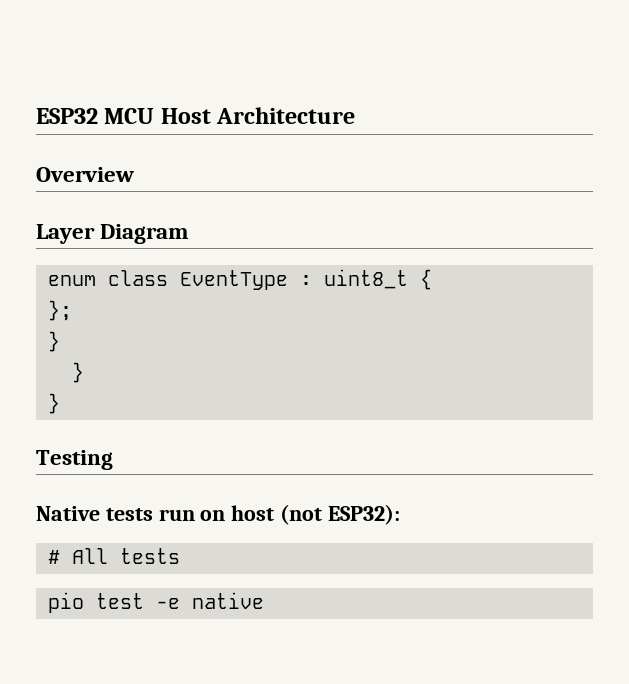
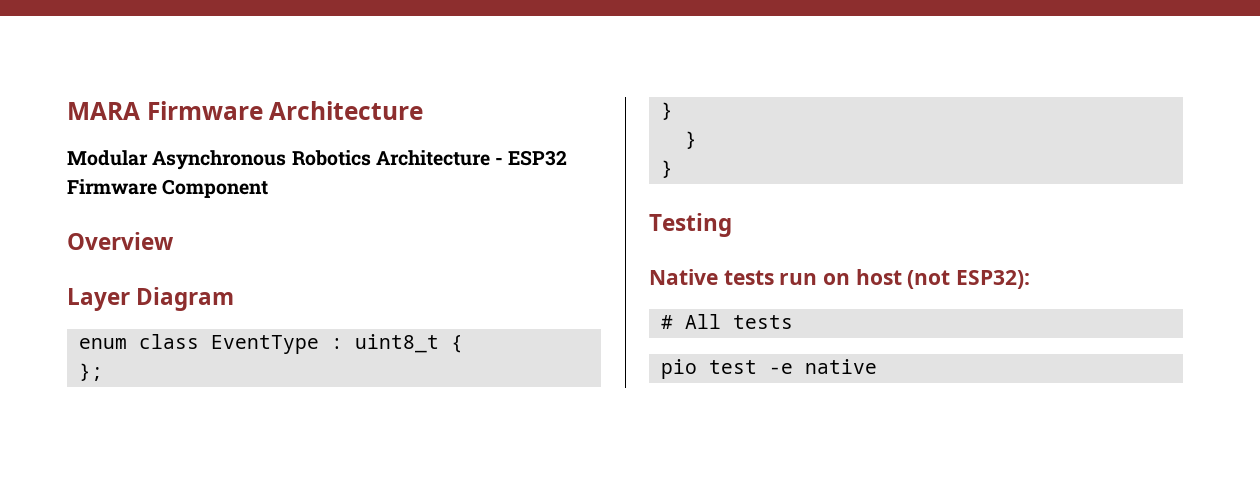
[36,107,356,124] ESP32 MCU Host Architecture -> [67,101,424,120] [67,150,568,170] [67,179,269,198] MARA Firmware Architecture // Modular Asynchronous Robotics Architecture - ESP32 Firmware Component

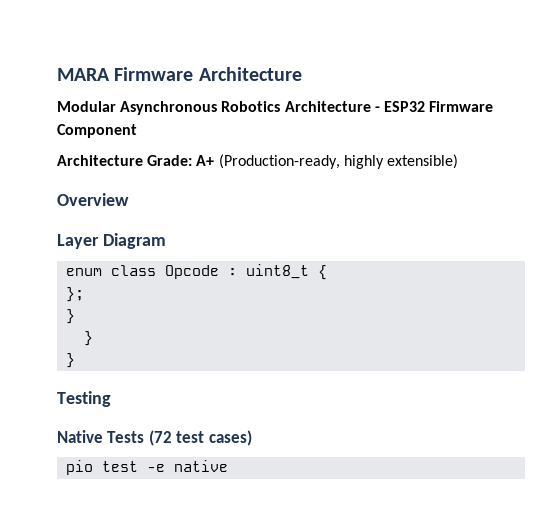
(269, 188) none -> [57,154,458,169] // Architecture Grade: A+ (Production-ready, highly extensible)
[210,335,319,354] EventType -> [165,265,220,279] Opcode
[723,269,1031,289] [660,314,793,329] tests run on host (not ESP32): // # All tests -> [107,430,252,446] Tests (72 test cases)

